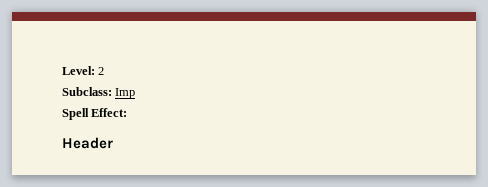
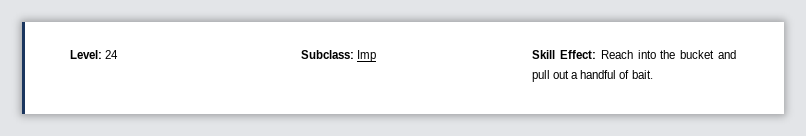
[98,67,105,75] 2 -> [105,50,119,59] 24
[62,108,89,120] Spell -> [532,50,555,59] Skill
[62,137,113,149] // Header -> [600,50,736,59] [532,70,653,82] Reach into the bucket and pull out a handful of bait.

